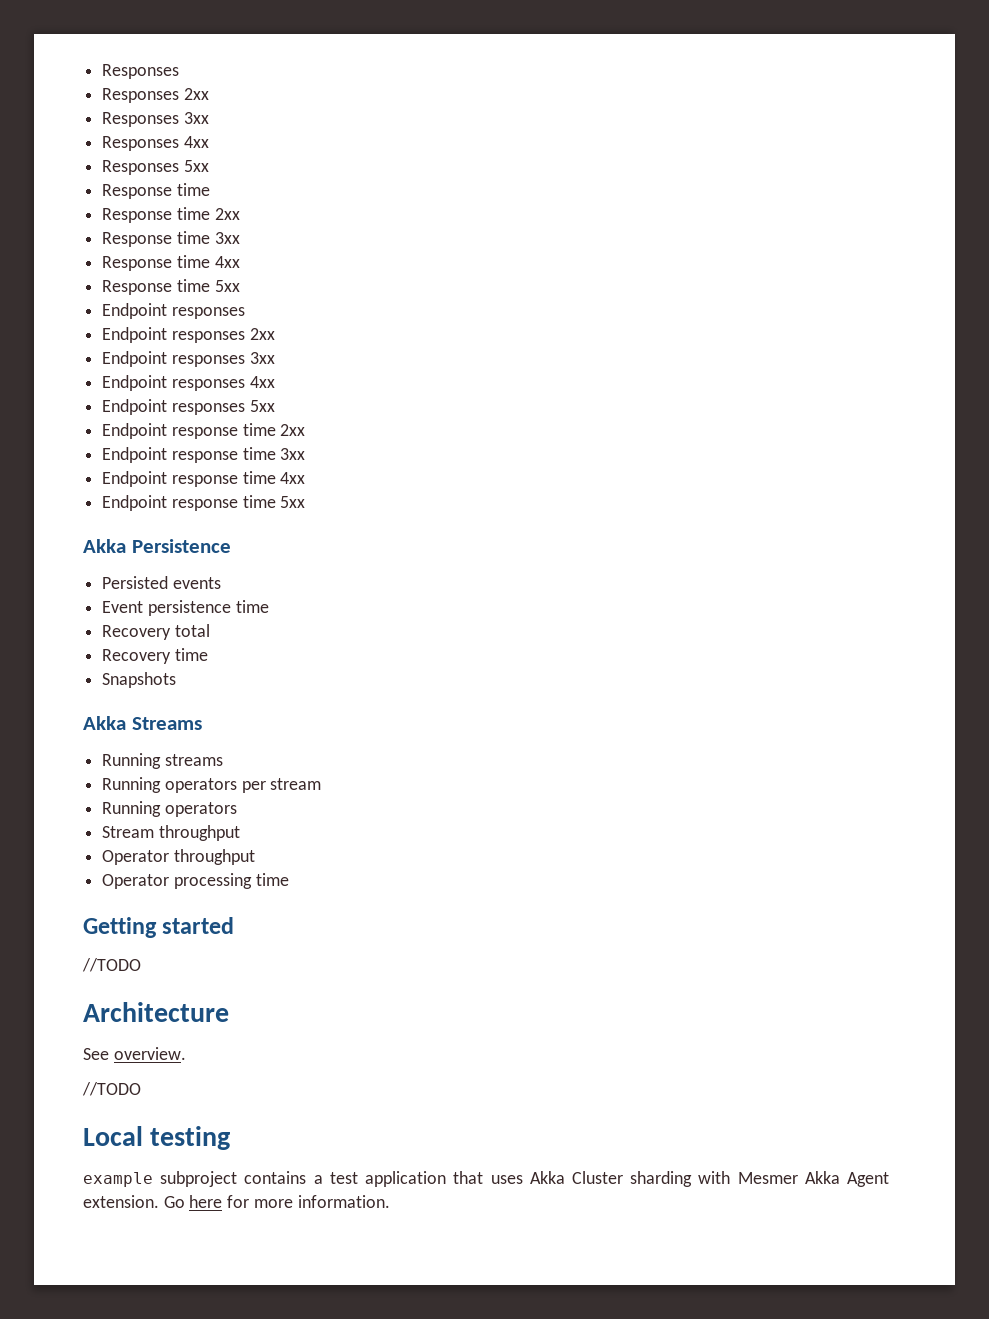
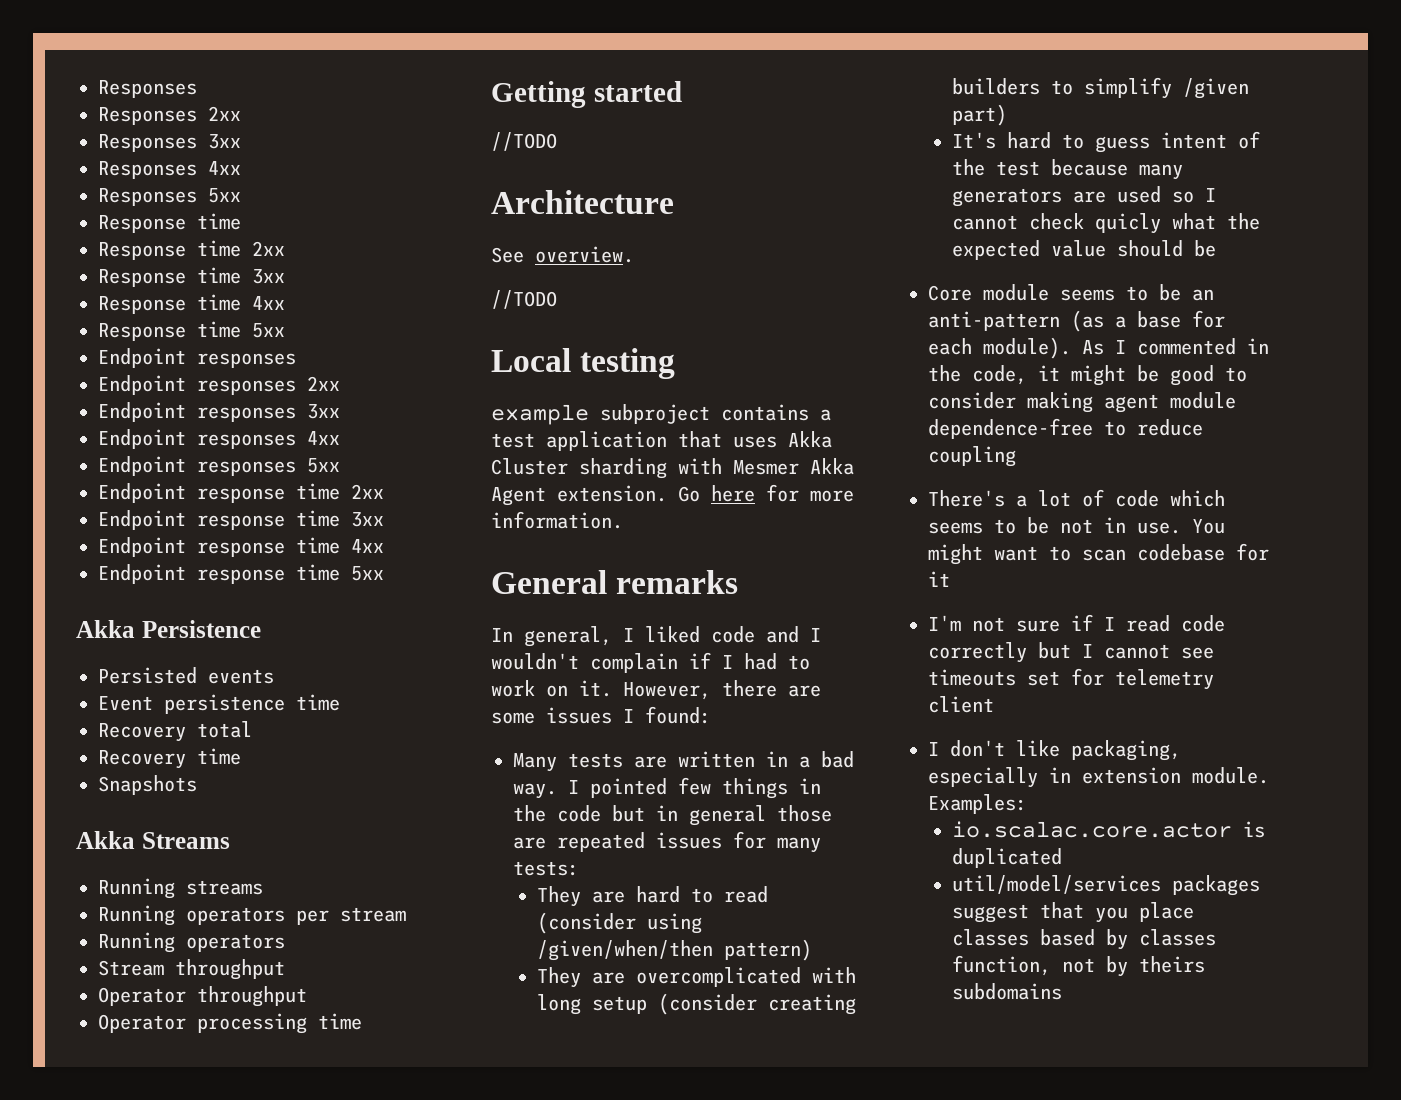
(390, 1201) none -> [491,570,739,594] [491,626,821,647] [491,652,810,673] [491,680,821,700] [491,706,711,724] [513,751,854,772] [513,777,821,799] [513,805,832,826] [513,831,821,853] [513,861,579,876] [537,886,769,907] [537,912,703,934] [537,939,813,961] [537,967,857,988] [537,993,857,1015] [952,77,1250,99] [952,104,1008,126] [952,131,1261,153] [952,159,1184,180] [952,186,1217,207] [952,213,1261,234] [952,240,1217,260] [928,284,1214,301] [928,310,1225,332] [928,337,1269,359] [928,365,1247,386] [928,392,1236,413] [928,418,1203,439] [928,446,1016,467] [928,489,1225,507] [928,517,1225,534] [928,543,1269,565] [928,571,950,587] [928,614,1225,632] [928,642,1214,663] [928,668,1214,690] [928,696,994,713] [928,740,1181,761] [928,767,1269,788] [928,794,1027,814] [952,821,1266,838] [952,848,1063,868] [952,875,1261,896] [952,902,1195,923] [952,929,1217,950] [952,955,1206,977] [952,983,1063,1000] // General remarks // In general, I liked code and I wouldn't complain if I had to work on it. However, there are some issues I found: // Many tests are written in a bad way. I pointed few things in the code but in general those are repeated issues for many tests: // They are hard to read (consider using /given/when/then pattern) // They are overcomplicated with long setup (consider creating builders to simplify /given part) // It's hard to guess intent of the test because many generators are used so I cannot check quicly what the expected value should be // Core module seems to be an anti-pattern (as a base for each module). As I commented in the code, it might be good to consider making agent module dependence-free to reduce coupling // There's a lot of code which seems to be not in use. You might want to scan codebase for it // I'm not sure if I read code correctly but I cannot see timeouts set for telemetry client // I don't like packaging, especially in extension module. Examples: // io.scalac.core.actor is duplicated // util/model/services packages suggest that you place classes based by classes function, not by theirs subdomains

